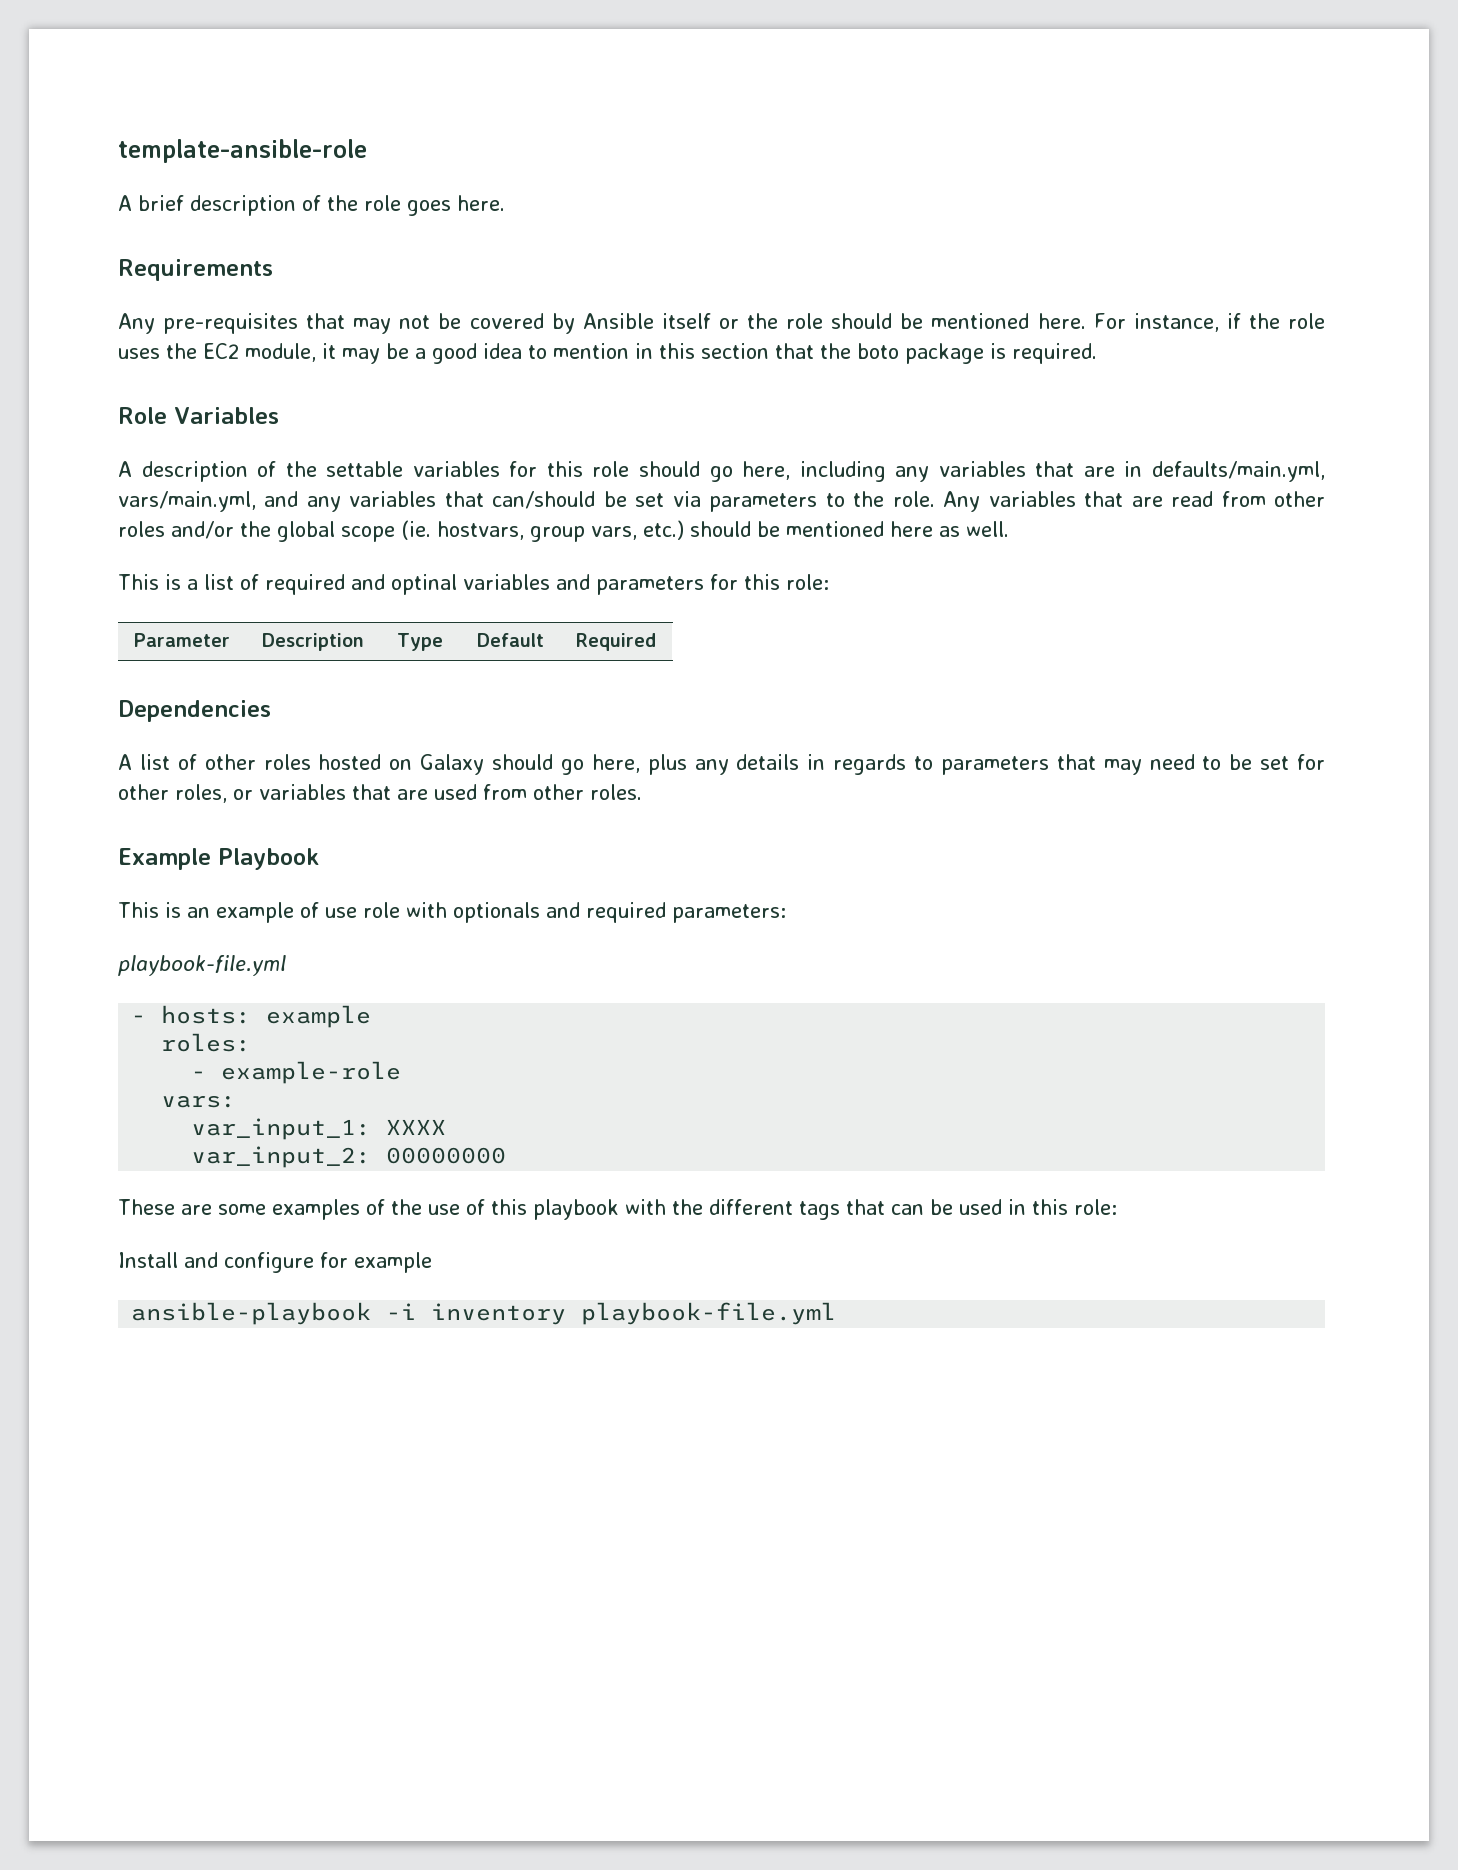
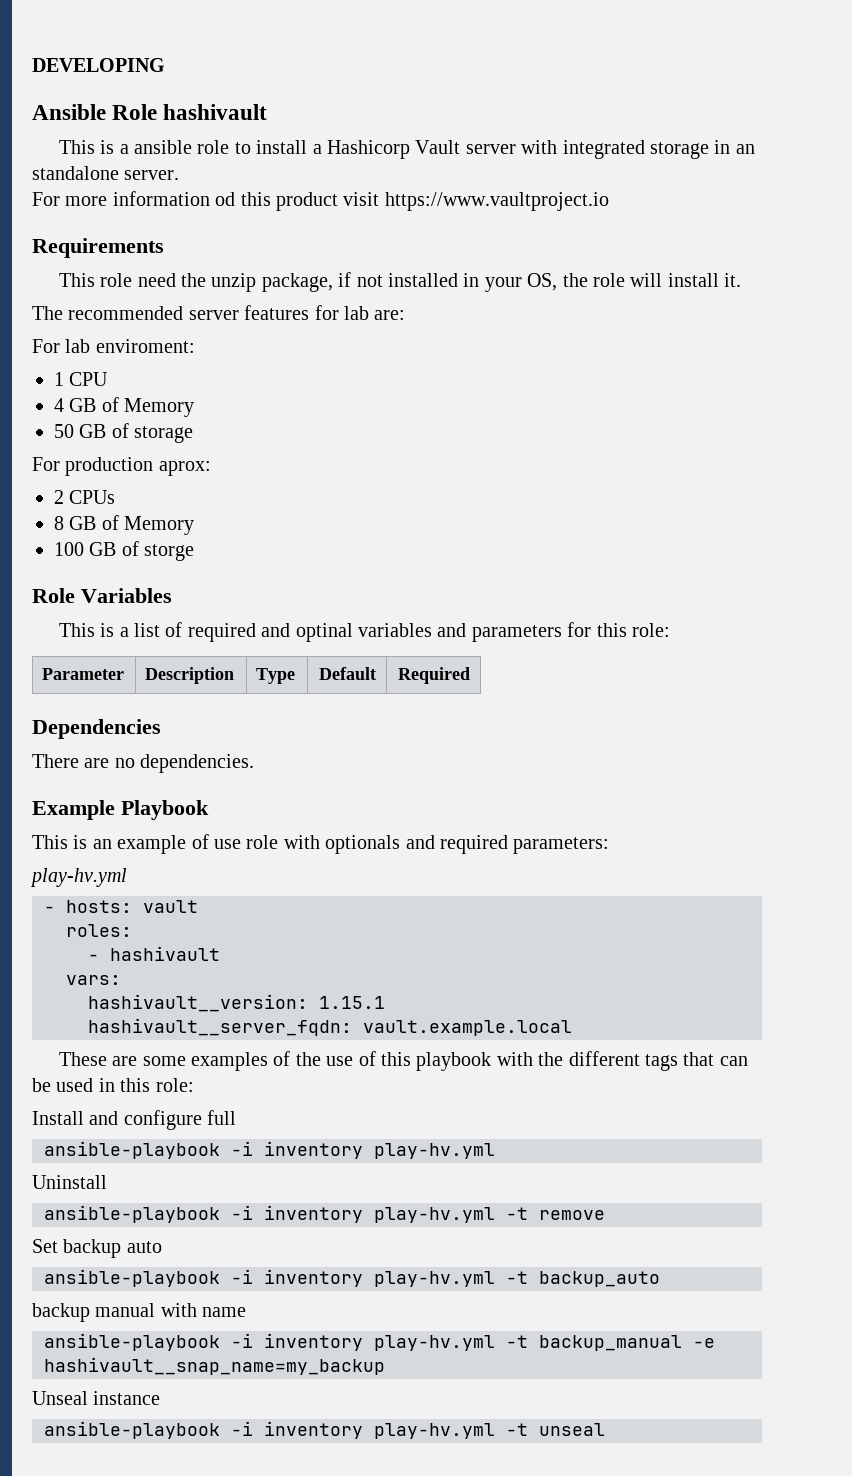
[118,139,367,163] [118,195,505,216] [118,259,273,281] [118,313,1325,334] [118,343,1097,364] [118,407,279,424] [118,461,1325,482] [118,491,1325,512] [118,520,1009,542] template-ansible-role // A brief description of the role goes here. // Requirements // Any pre-requisites that may not be covered by Ansible itself or the role should be mentioned here. For instance, if the role uses the EC2 module, it may be a good idea to mention in this section that the boto package is required. // Role Variables // A description of the settable variables for this role should go here, including any variables that are in defaults/main.yml, vars/main.yml, and any variables that can/should be set via parameters to the role. Any variables that are read from other roles and/or the global scope (ie. hostvars, group vars, etc.) should be mentioned here as well. -> [32,58,165,72] [32,104,268,120] [58,140,755,159] [32,166,180,180] [32,191,609,211] [32,238,164,258] [58,272,742,292] [32,305,406,320] [32,339,195,353] [54,372,109,386] [54,397,195,417] [54,423,194,443] [32,457,211,476] [54,490,116,504] [54,515,195,535] [54,541,195,561] [32,588,172,603] DEVELOPING // Ansible Role hashivault // This is a ansible role to install a Hashicorp Vault server with integrated storage in an standalone server. // For more information od this product visit https://www.vaultproject.io // Requirements // This role need the unzip package, if not installed in your OS, the role will install it. // The recommended server features for lab are: // For lab enviroment: // 1 CPU // 4 GB of Memory // 50 GB of storage // For production aprox: // 2 CPUs // 8 GB of Memory // 100 GB of storge // Role Variables
[118,754,1325,775] [118,784,642,803] A list of other roles hosted on Galaxy should go here, plus any details in regards to parameters that may need to be set for other roles, or variables that are used from other roles. -> [32,754,255,773] There are no dependencies.
[118,955,286,976] playbook-file.yml -> [30,868,127,887] play-hv.yml
[266,1005,372,1028] example -> [143,900,198,913] vault
[221,1061,402,1084] example-role -> [110,946,220,961] hashivault
[191,1118,447,1140] [191,1146,507,1168] var_input_1: XXXX // var_input_2: 00000000 -> [88,994,385,1012] [88,1018,572,1036] hashivault__version: 1.15.1 // hashivault__server_fqdn: vault.example.local
[320,1252,432,1273] [131,1302,837,1325] for example // ansible-playbook -i inventory playbook-file.yml -> [207,1110,237,1125] [44,1141,495,1159] [32,1175,107,1189] [44,1205,605,1223] [32,1239,162,1258] [44,1269,660,1287] [32,1303,247,1322] [44,1333,715,1351] [44,1357,385,1375] [32,1391,161,1405] [44,1421,605,1439] full // ansible-playbook -i inventory play-hv.yml // Uninstall // ansible-playbook -i inventory play-hv.yml -t remove // Set backup auto // ansible-playbook -i inventory play-hv.yml -t backup_auto // backup manual with name // ansible-playbook -i inventory play-hv.yml -t backup_manual -e hashivault__snap_name=my_backup // Unseal instance // ansible-playbook -i inventory play-hv.yml -t unseal

